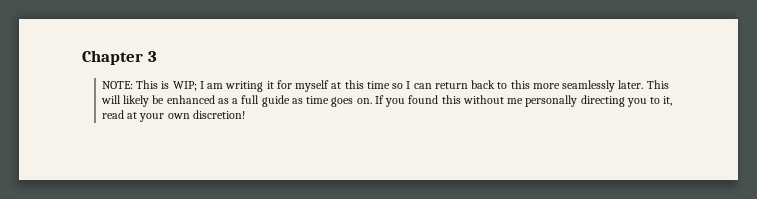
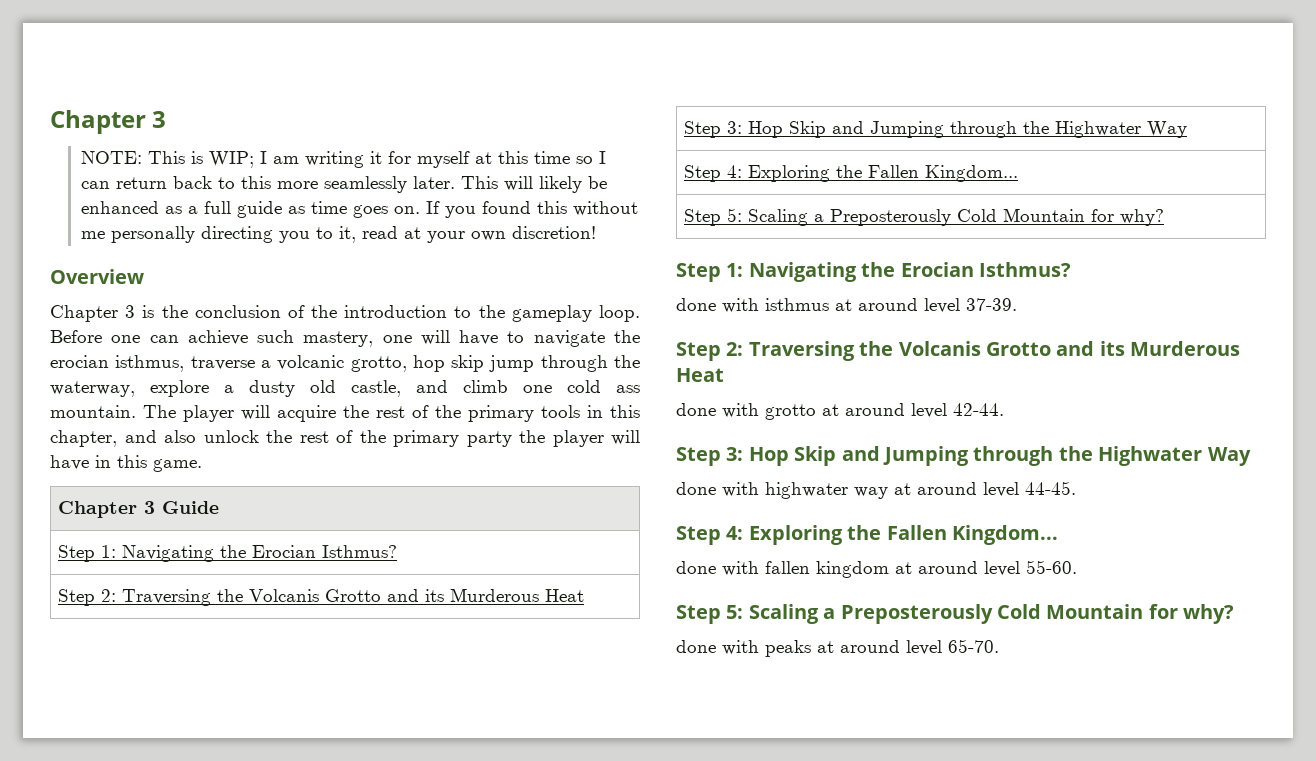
(245, 114) none -> [50,269,144,284] [50,305,640,322] [50,330,640,347] [50,355,640,372] [50,380,640,397] [50,405,640,422] [50,430,640,447] [50,455,202,472] [58,501,220,518] [58,545,398,562] [58,588,585,606] [684,121,1188,138] [684,165,1019,182] [684,208,1165,226] [676,262,1071,282] [676,298,1017,313] [676,341,1241,361] [676,368,724,382] [676,403,1004,420] [676,446,1251,466] [676,481,1076,499] [676,525,1058,545] [676,560,1077,578] [676,604,1235,624] [676,639,999,657] // Overview // Chapter 3 is the conclusion of the introduction to the gameplay loop. Before one can achieve such mastery, one will have to navigate the erocian isthmus, traverse a volcanic grotto, hop skip jump through the waterway, explore a dusty old castle, and climb one cold ass mountain. The player will acquire the rest of the primary tools in this chapter, and also unlock the rest of the primary party the player will have in this game. // Chapter 3 Guide // Step 1: Navigating the Erocian Isthmus? // Step 2: Traversing the Volcanis Grotto and its Murderous Heat // Step 3: Hop Skip and Jumping through the Highwater Way // Step 4: Exploring the Fallen Kingdom... // Step 5: Scaling a Preposterously Cold Mountain for why? // Step 1: Navigating the Erocian Isthmus? // done with isthmus at around level 37-39. // Step 2: Traversing the Volcanis Grotto and its Murderous Heat // done with grotto at around level 42-44. // Step 3: Hop Skip and Jumping through the Highwater Way // done with highwater way at around level 44-45. // Step 4: Exploring the Fallen Kingdom... // done with fallen kingdom at around level 55-60. // Step 5: Scaling a Preposterously Cold Mountain for why? // done with peaks at around level 65-70.

